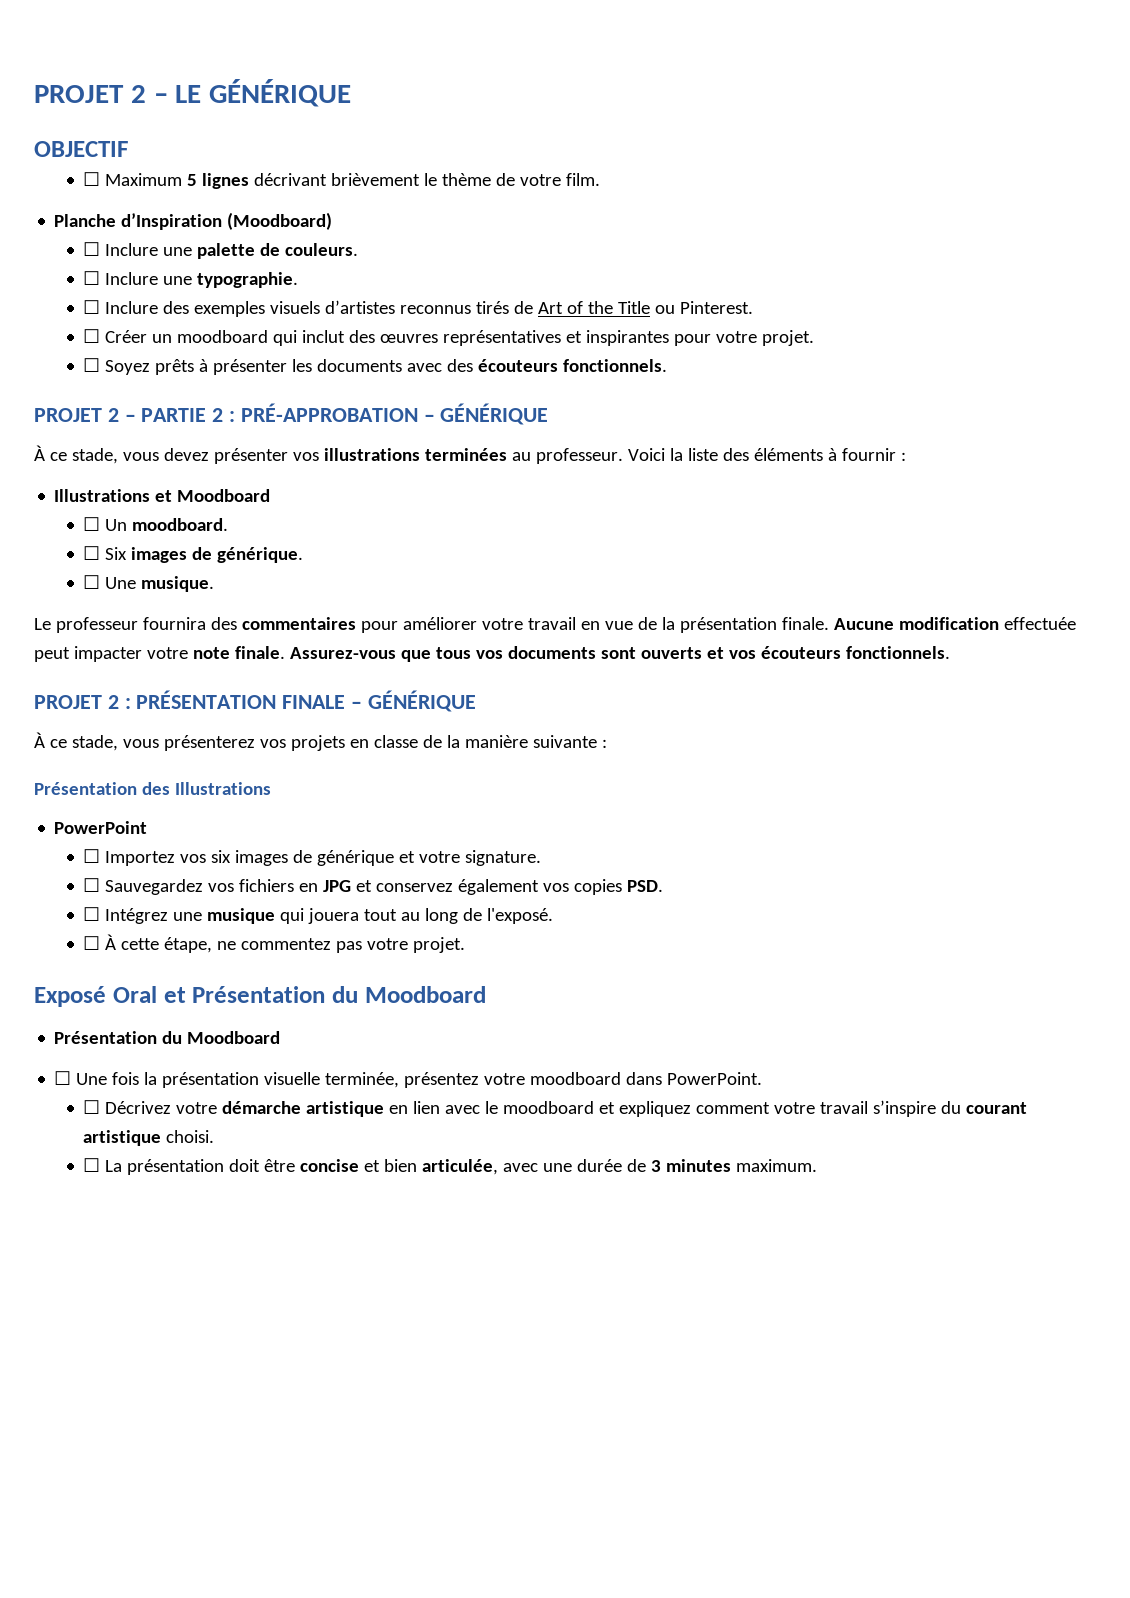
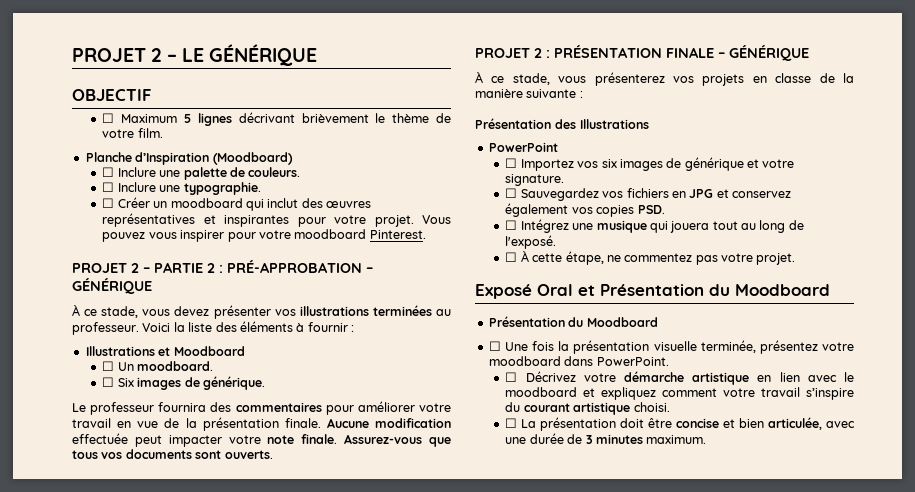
[83,300,754,317] // ☐ Inclure des exemples visuels d’artistes reconnus tirés de Art of the Title ou Pinterest. -> (261, 188) none
[83,358,668,375] // ☐ Soyez prêts à présenter les documents avec des écouteurs fonctionnels. -> [422,215,451,224] [102,229,426,242] Vous pouvez vous inspirer pour votre moodboard Pinterest.
[83,575,215,592] // ☐ Une musique. -> (265, 383) none
[640,646,950,659] ouverts et vos écouteurs fonctionnels. -> [224,450,273,459] ouverts.

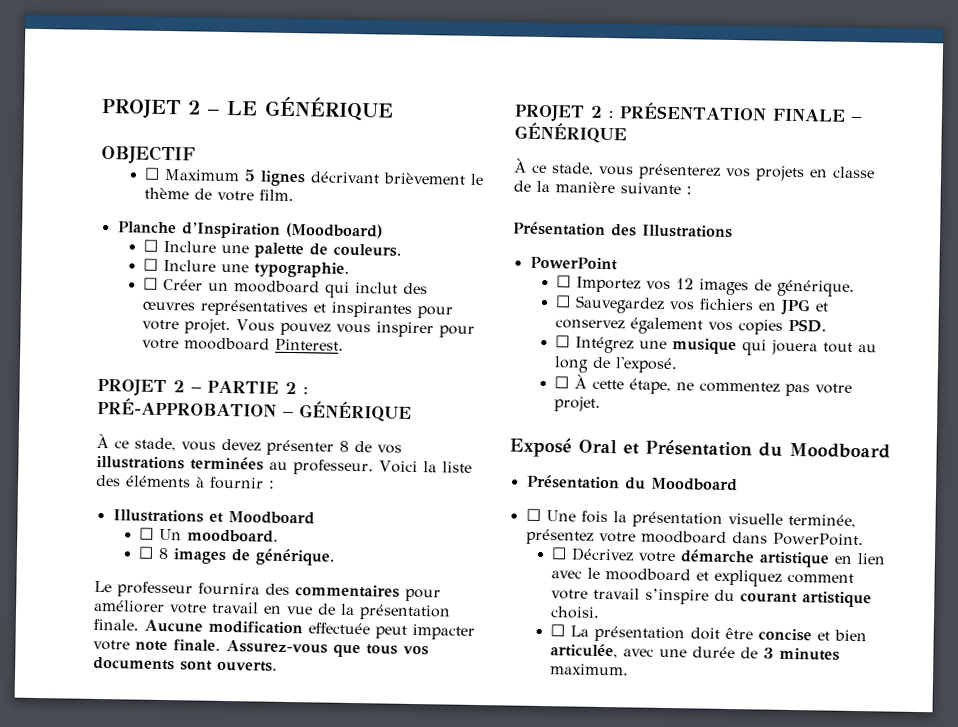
(271, 312) none -> [339,440,372,453] 8 de
[117,378,134,387] Six -> [157,547,169,560] 8
[601,157,795,171] [505,174,565,186] six images de générique et votre signature. -> [675,278,855,297] 12 images de générique.

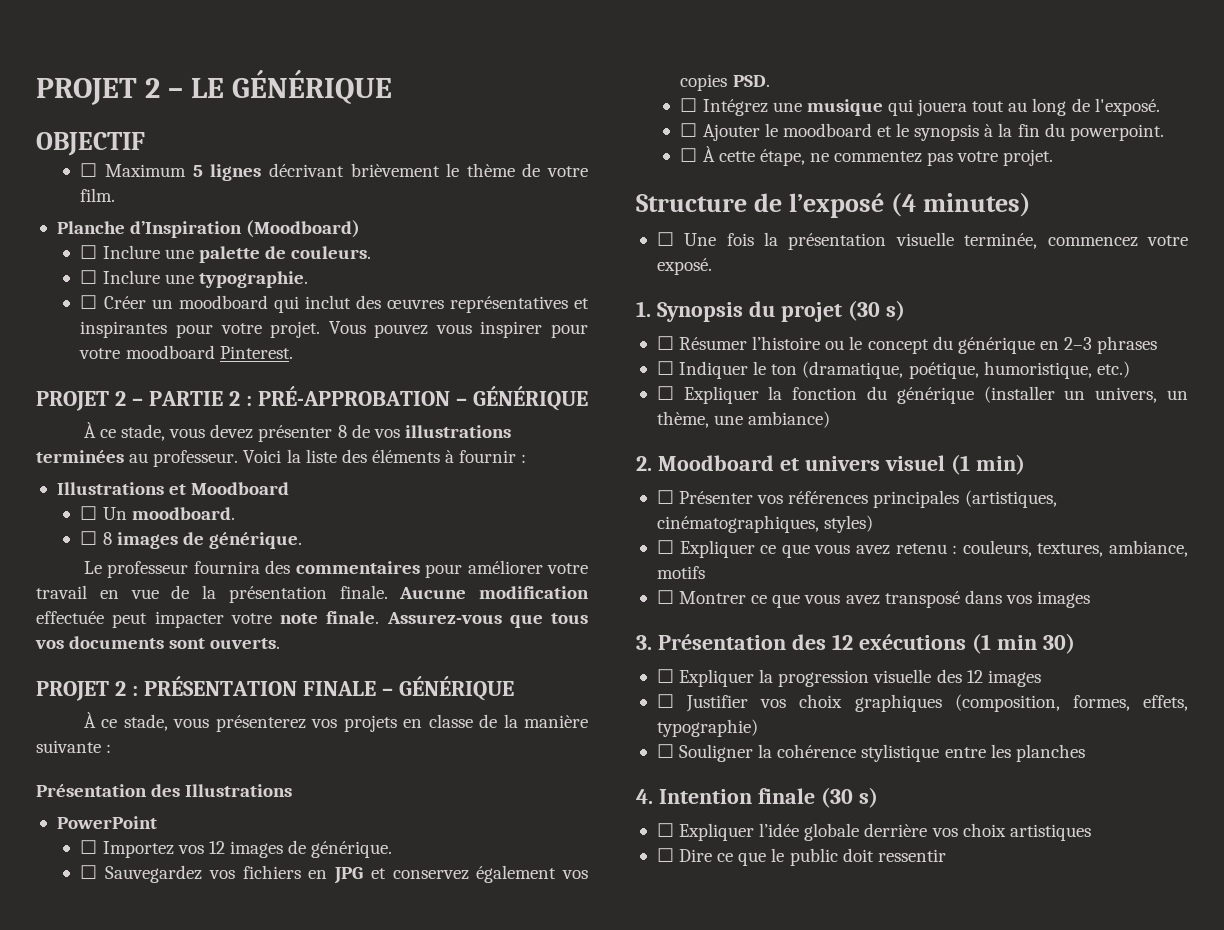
(678, 365) none -> [680,123,1164,141] // ☐ Ajouter le moodboard et le synopsis à la fin du powerpoint.
[509,437,891,459] [526,474,738,492] Exposé Oral et Présentation du Moodboard // Présentation du Moodboard -> [636,193,1031,218] Structure de l’exposé (4 minutes)
[525,528,864,547] [550,547,886,568] [550,567,854,587] [550,587,872,608] [549,606,600,619] [549,624,867,643] [549,643,840,661] [549,663,629,676] présentez votre moodboard dans PowerPoint. // ☐ Décrivez votre démarche artistique en lien avec le moodboard et expliquez comment votre travail s’inspire du courant artistique choisi. // ☐ La présentation doit être concise et bien articulée, avec une durée de 3 minutes maximum. -> [1047,235,1188,247] [656,258,712,275] [636,300,905,322] [656,336,1158,354] [656,361,1130,379] [656,386,1188,404] [656,411,831,428] [636,454,1025,475] [656,490,1057,508] [656,515,874,533] [656,540,1188,558] [656,566,705,579] [656,590,1091,608] [636,633,1075,654] [656,669,1041,687] [656,694,1188,712] [656,719,758,737] [656,744,1085,762] [636,787,878,808] [656,823,1091,841] [656,848,946,866] commencez votre exposé. // 1. Synopsis du projet (30 s) // ☐ Résumer l’histoire ou le concept du générique en 2–3 phrases // ☐ Indiquer le ton (dramatique, poétique, humoristique, etc.) // ☐ Expliquer la fonction du générique (installer un univers, un thème, une ambiance) // 2. Moodboard et univers visuel (1 min) // ☐ Présenter vos références principales (artistiques, cinématographiques, styles) // ☐ Expliquer ce que vous avez retenu : couleurs, textures, ambiance, motifs // ☐ Montrer ce que vous avez transposé dans vos images // 3. Présentation des 12 exécutions (1 min 30) // ☐ Expliquer la progression visuelle des 12 images // ☐ Justifier vos choix graphiques (composition, formes, effets, typographie) // ☐ Souligner la cohérence stylistique entre les planches // 4. Intention finale (30 s) // ☐ Expliquer l’idée globale derrière vos choix artistiques // ☐ Dire ce que le public doit ressentir

